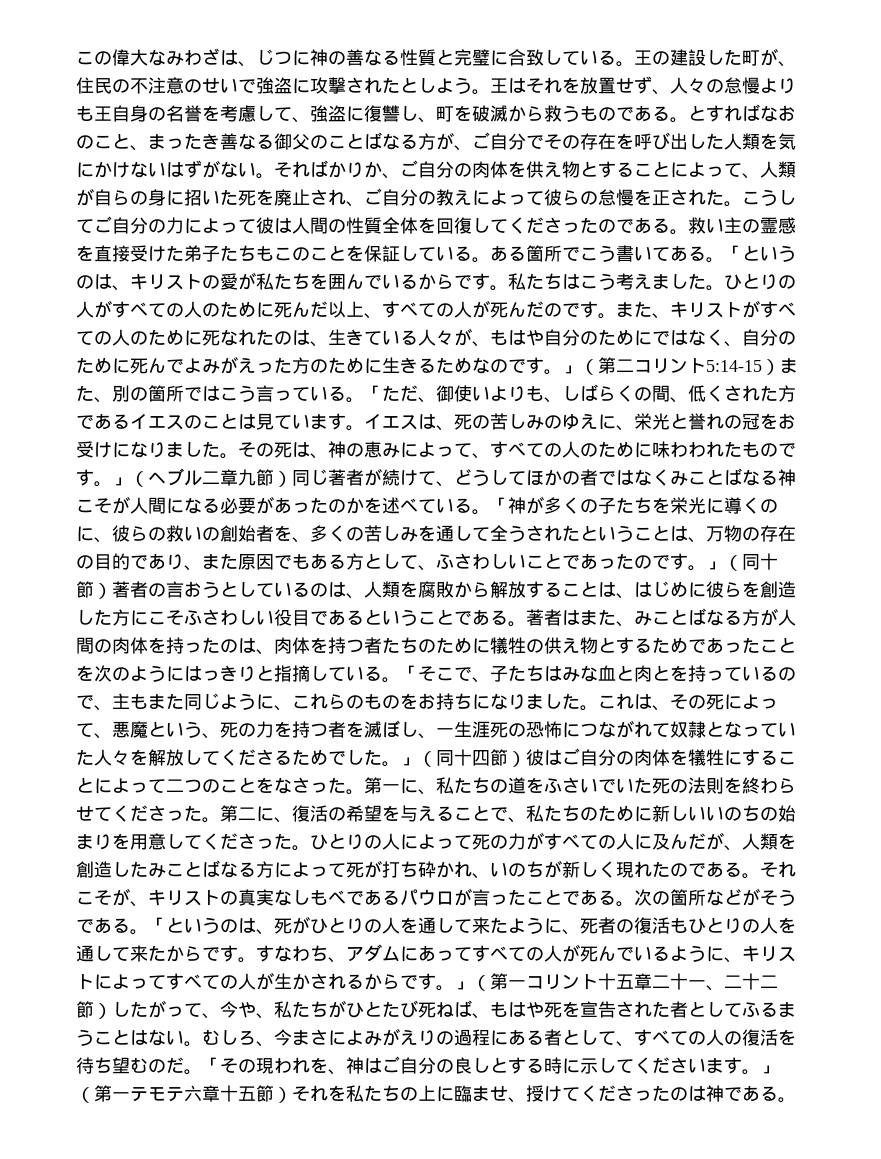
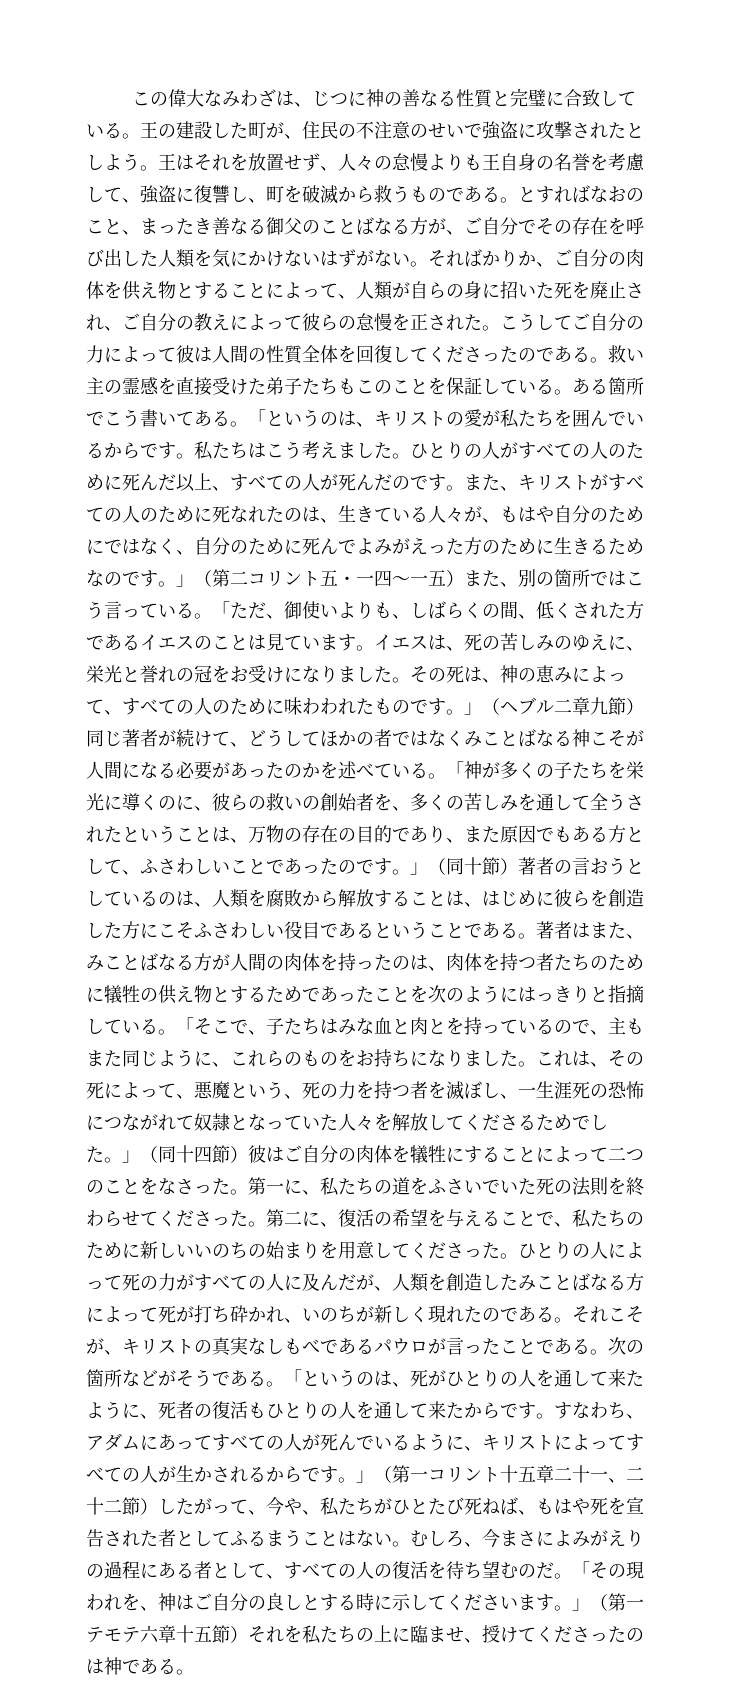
[706,360,762,372] 5:14-15 -> [320,570,446,587] 五・一四〜一五

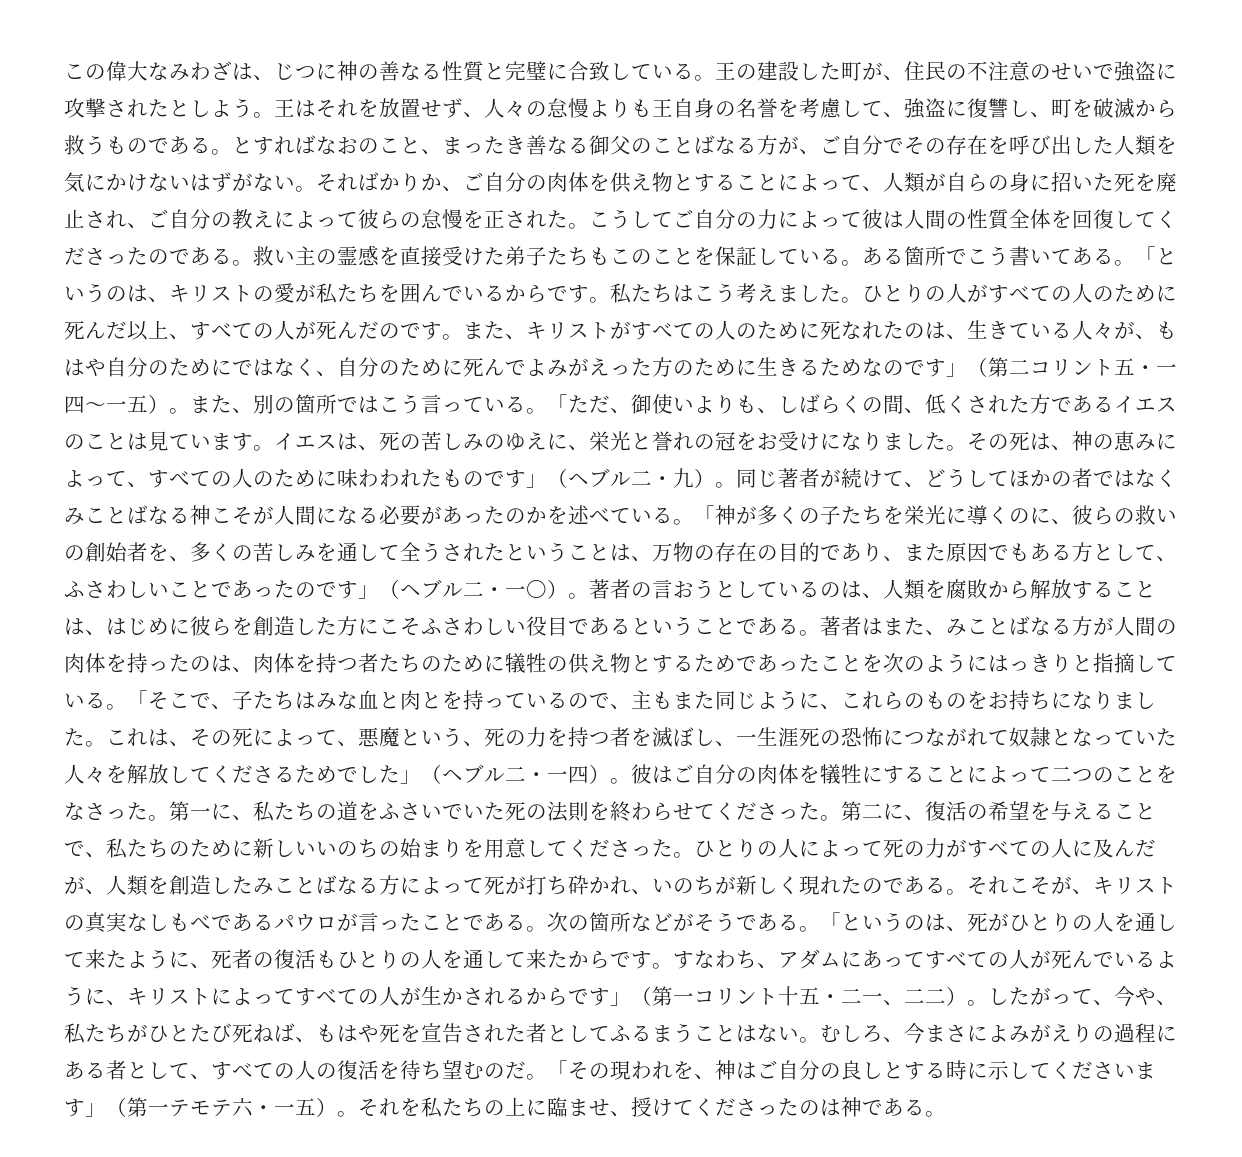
[158,581,176,587] 。 -> (946, 368) none
(464, 578) none -> [169,408,190,414] 。
[446,697,644,715] 。」（ヘブル二章九節） -> [526,468,736,488] 」（ヘブル二・九）。
[392,857,518,875] 。」（同十節） -> [358,579,589,599] 」（ヘブル二・一〇）。
[104,1145,248,1163] 。」（同十四節） -> [400,764,631,784] 」（ヘブル二・一四）。
[338,1477,356,1483] 。 -> (610, 997) none
[536,1465,644,1483] [86,1497,158,1515] 章二十一、二十二節） -> [820,986,988,1006] ・二一、二二）。
[554,1605,572,1611] 。 -> (85, 1108) none
[158,1625,248,1643] 章十五節） -> [253,1097,358,1117] ・一五）。

